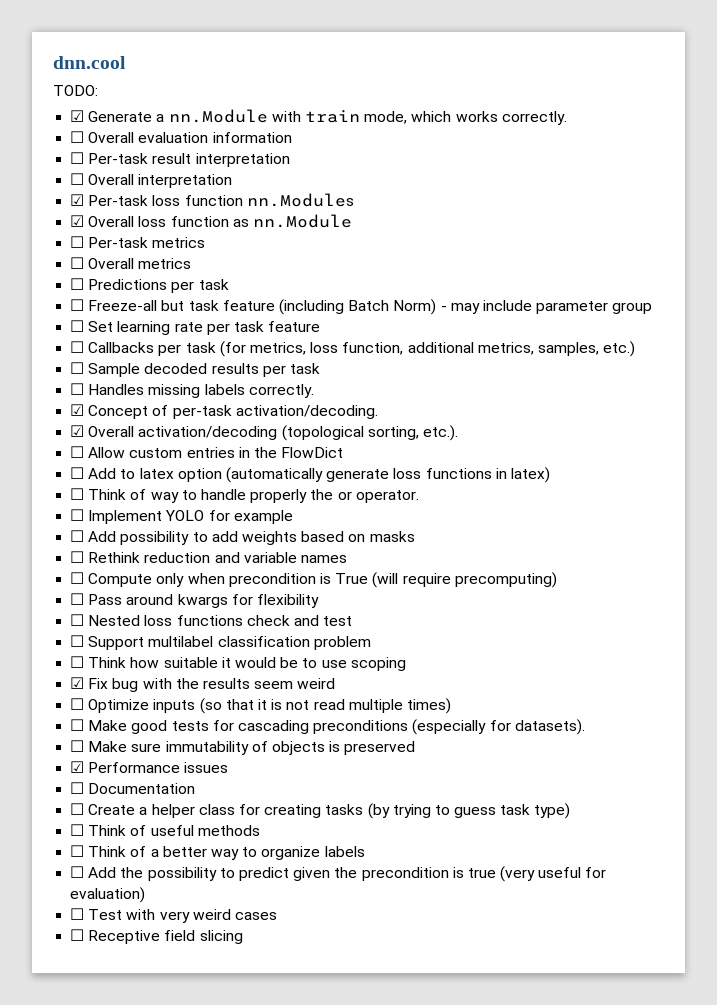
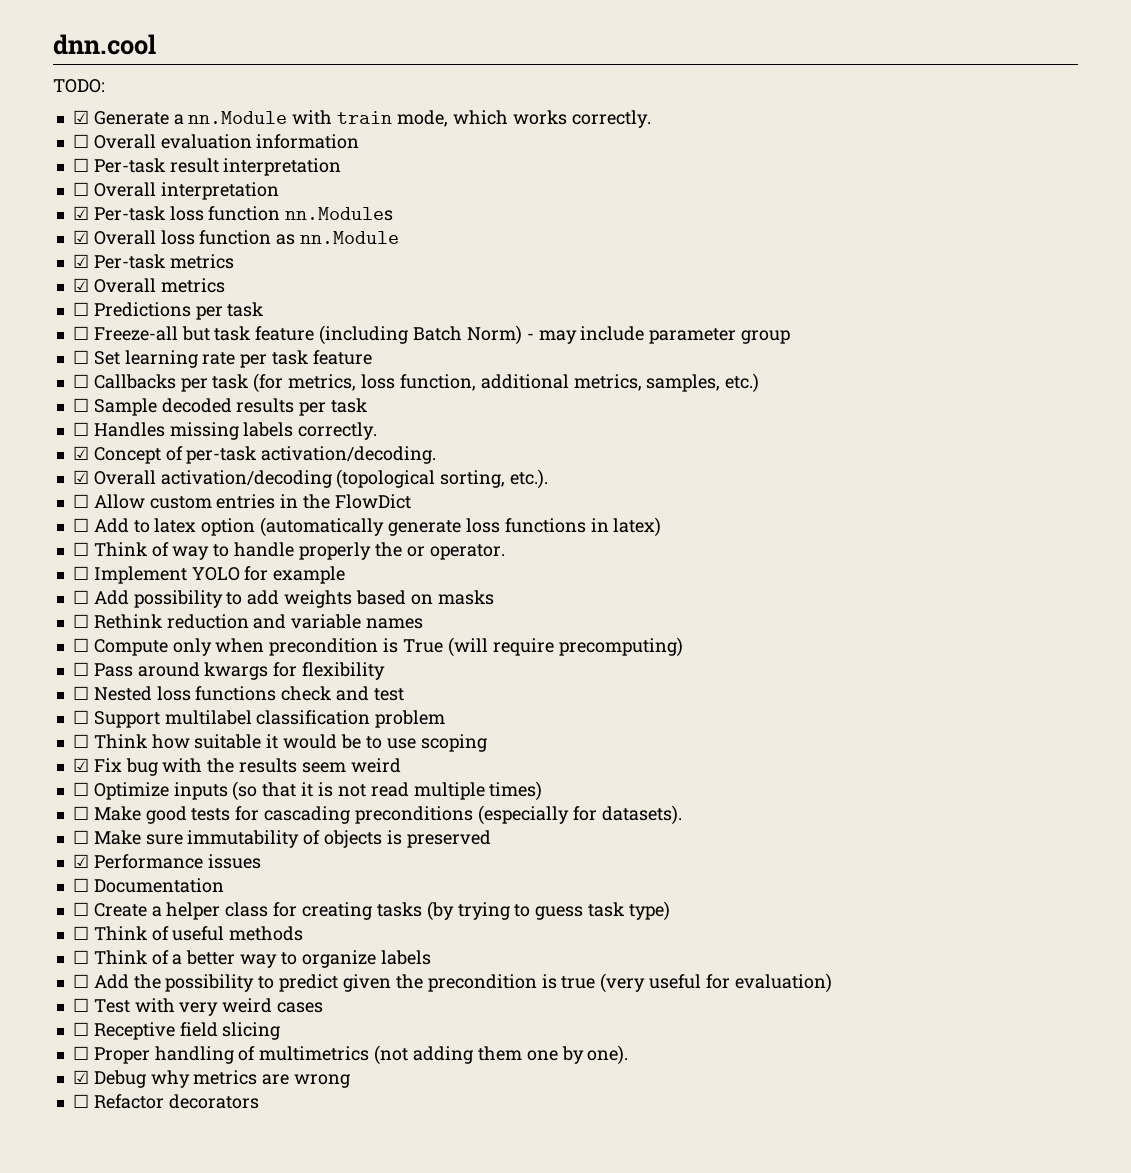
[70,236,85,248] ☐ -> [72,254,89,268] ☑
[70,257,85,269] ☐ -> [72,278,89,292] ☑
(243, 937) none -> [72,1045,629,1065] [72,1070,351,1088] [72,1094,259,1109] // ☐ Proper handling of multimetrics (not adding them one by one). // ☑ Debug why metrics are wrong // ☐ Refactor decorators

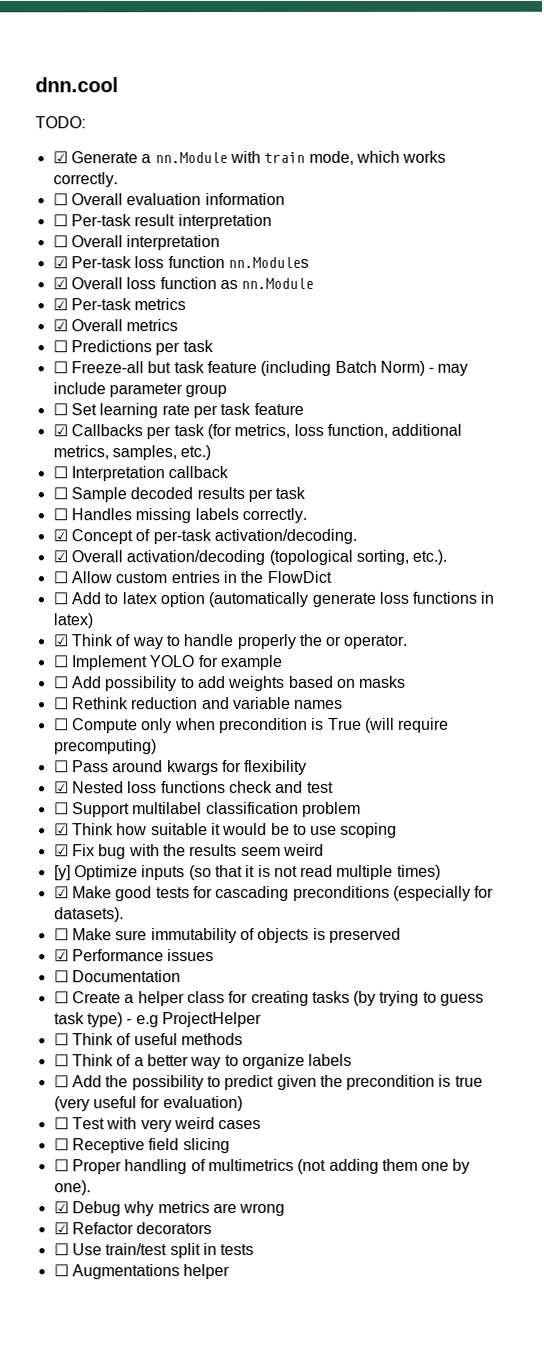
[72,374,89,388] ☐ -> [52,424,68,437] ☑
(760, 383) none -> [52,466,230,482] // ☐ Interpretation callback
[72,542,89,556] ☐ -> [52,634,68,647] ☑
[72,686,89,700] ☐ -> [53,781,69,794] ☑
[72,734,89,748] ☐ -> [53,823,69,836] ☑
[72,782,89,796] ☐ -> [53,865,71,881] [y]
[72,806,89,820] ☐ -> [53,886,69,899] ☑
(670, 911) none -> [126,1012,262,1028] - e.g ProjectHelper
[72,1094,89,1108] ☐ -> [53,1222,69,1235] ☑
(259, 1101) none -> [53,1243,255,1259] [53,1264,231,1280] // ☐ Use train/test split in tests // ☐ Augmentations helper

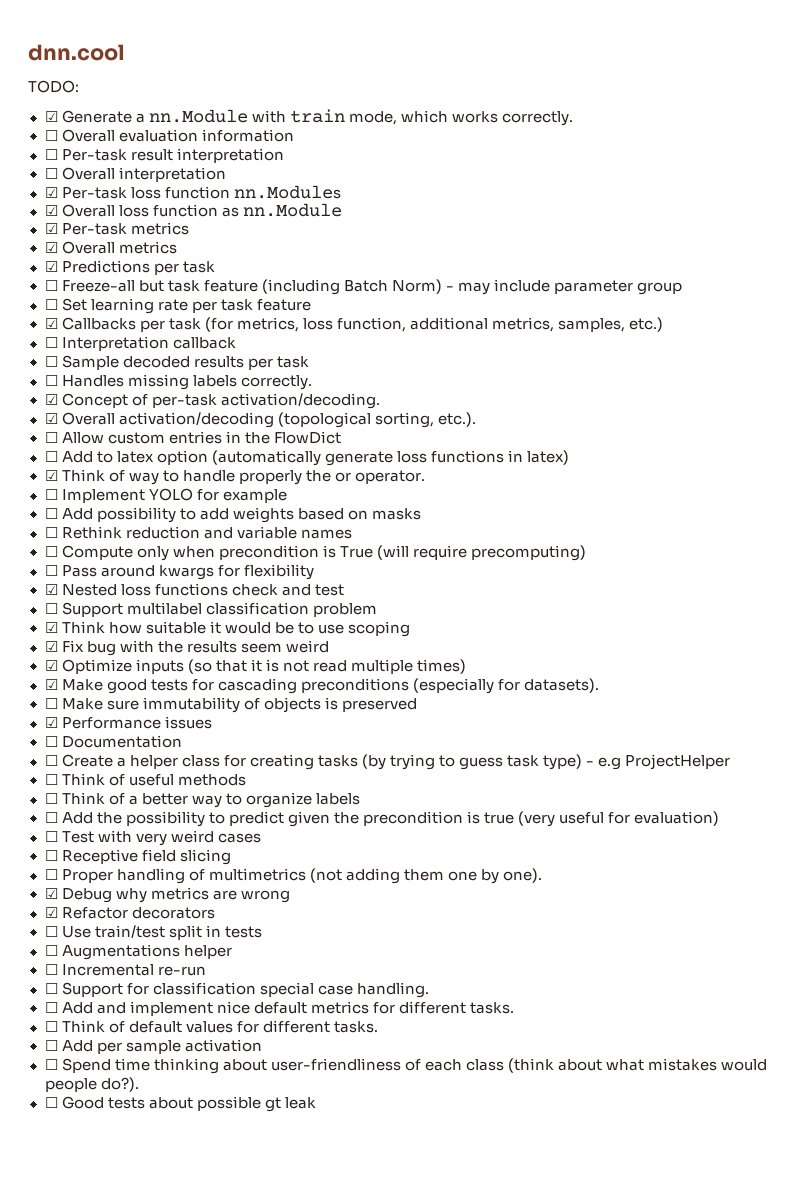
[52,340,68,353] ☐ -> [44,261,58,272] ☑
[53,865,71,881] [y] -> [44,660,58,671] ☑
(231, 1272) none -> [44,964,206,976] [44,982,429,998] [44,1001,514,1016] [44,1020,378,1033] [44,1039,262,1054] [44,1058,768,1074] [44,1077,139,1092] [44,1096,316,1112] // ☐ Incremental re-run // ☐ Support for classification special case handling. // ☐ Add and implement nice default metrics for different tasks. // ☐ Think of default values for different tasks. // ☐ Add per sample activation // ☐ Spend time thinking about user-friendliness of each class (think about what mistakes would people do?). // ☐ Good tests about possible gt leak

